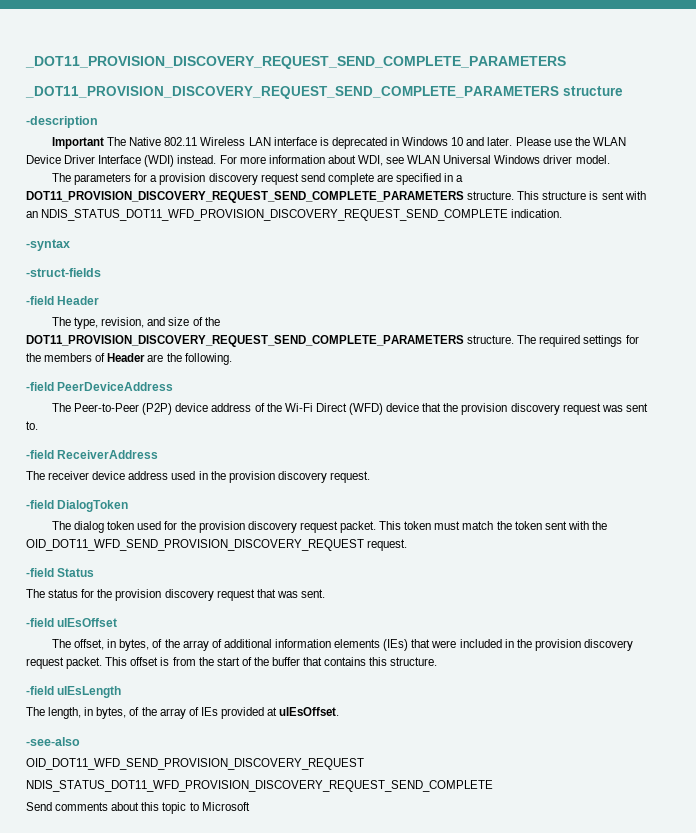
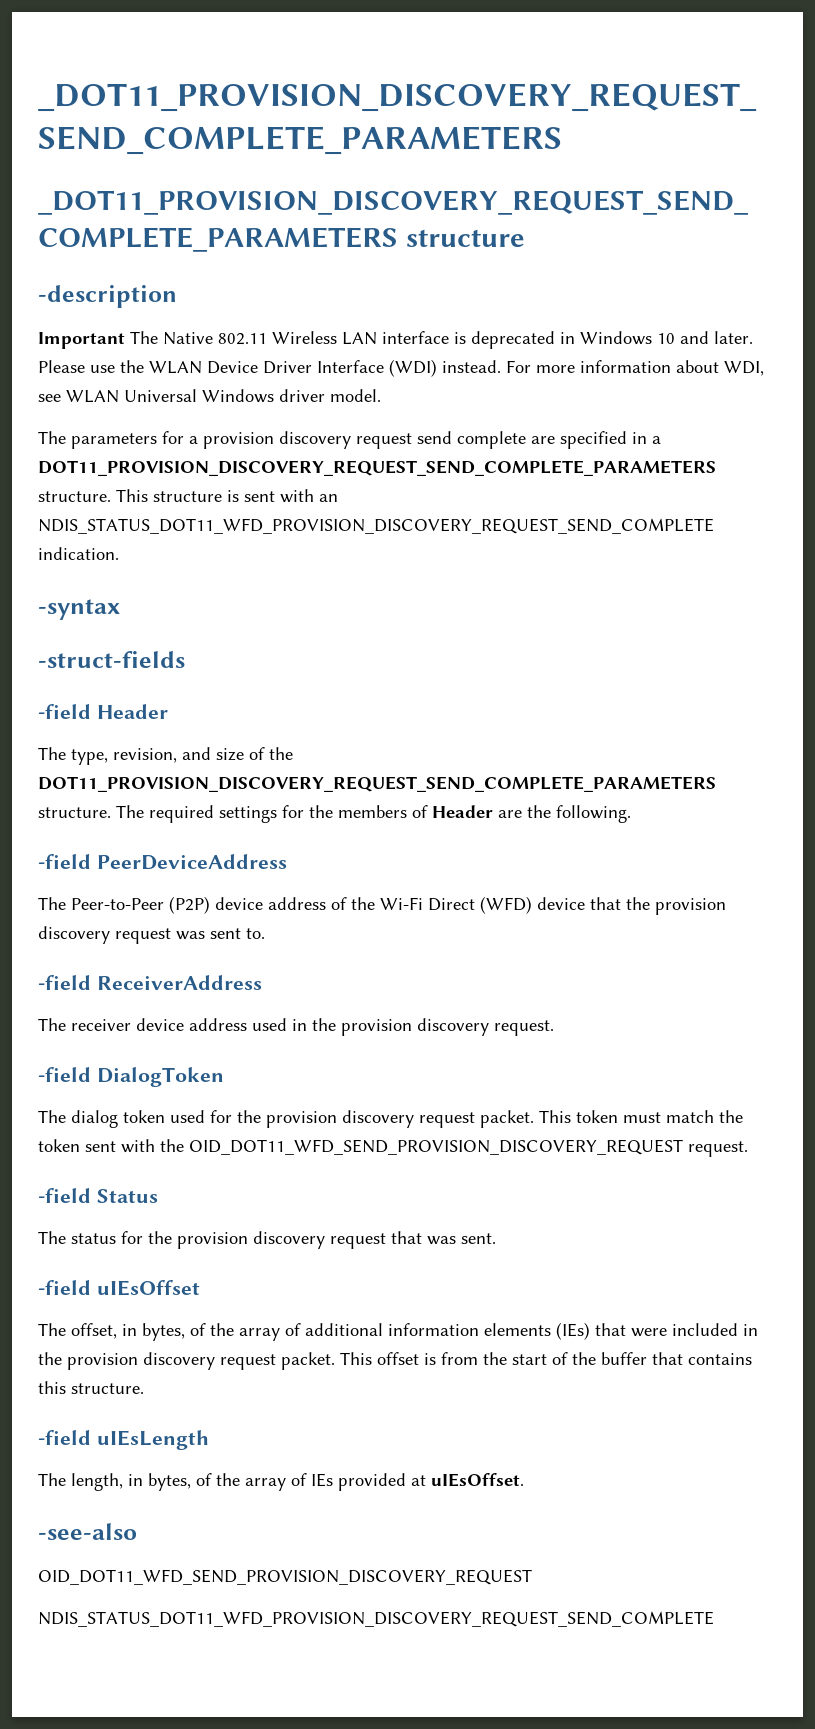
[26,802,250,814] // Send comments about this topic to Microsoft -> (714, 1619) none

